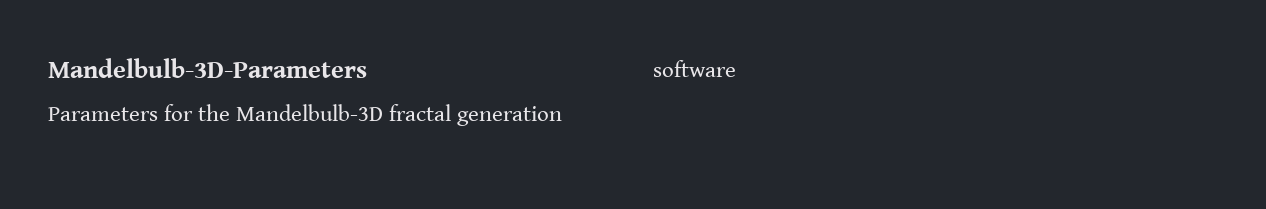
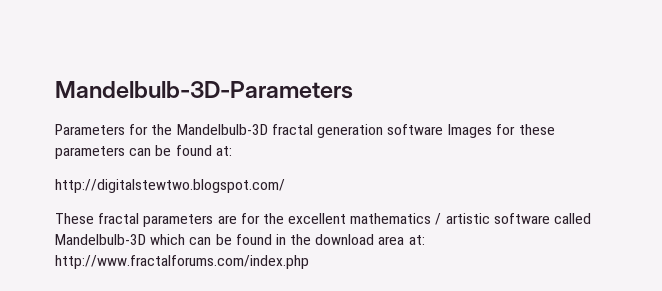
(736, 68) none -> [447,124,555,138] [55,145,232,159] [55,179,285,193] [55,213,592,227] [55,234,425,245] [55,255,309,269] Images for these parameters can be found at: // http://digitalstewtwo.blogspot.com/ // These fractal parameters are for the excellent mathematics / artistic software called Mandelbulb-3D which can be found in the download area at: http://www.fractalforums.com/index.php

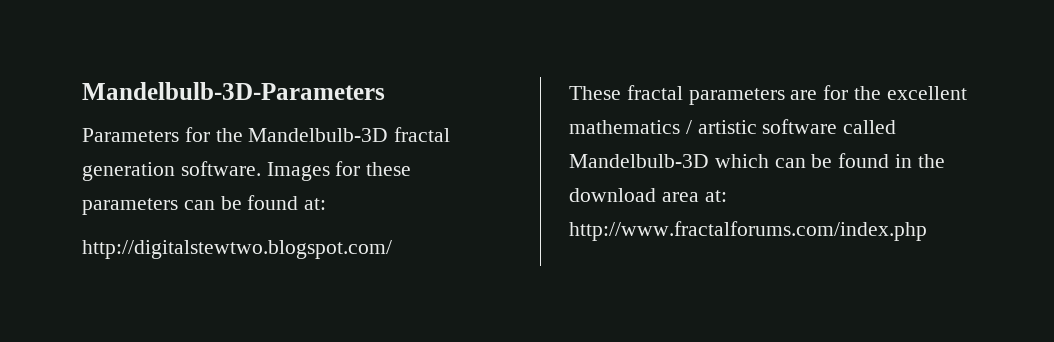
[387,124,444,135] software -> [180,161,261,176] software.

